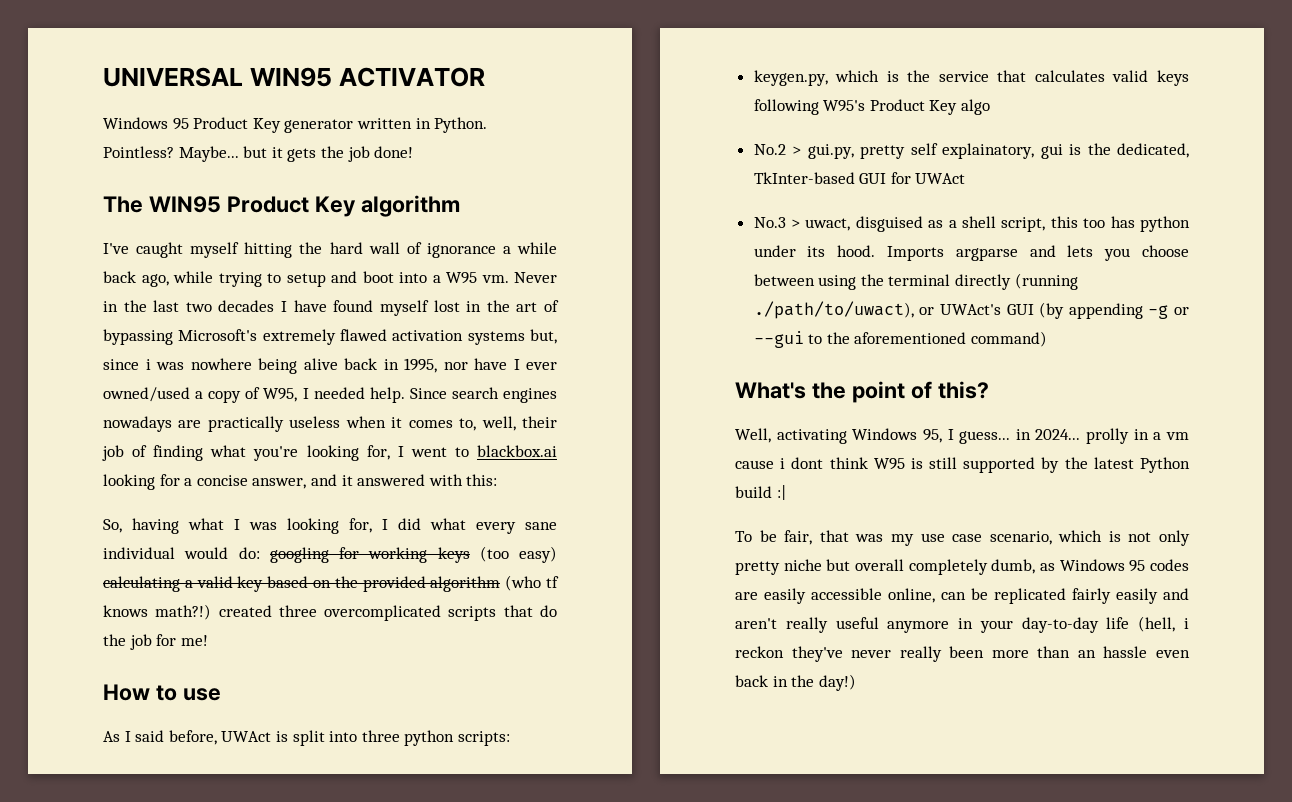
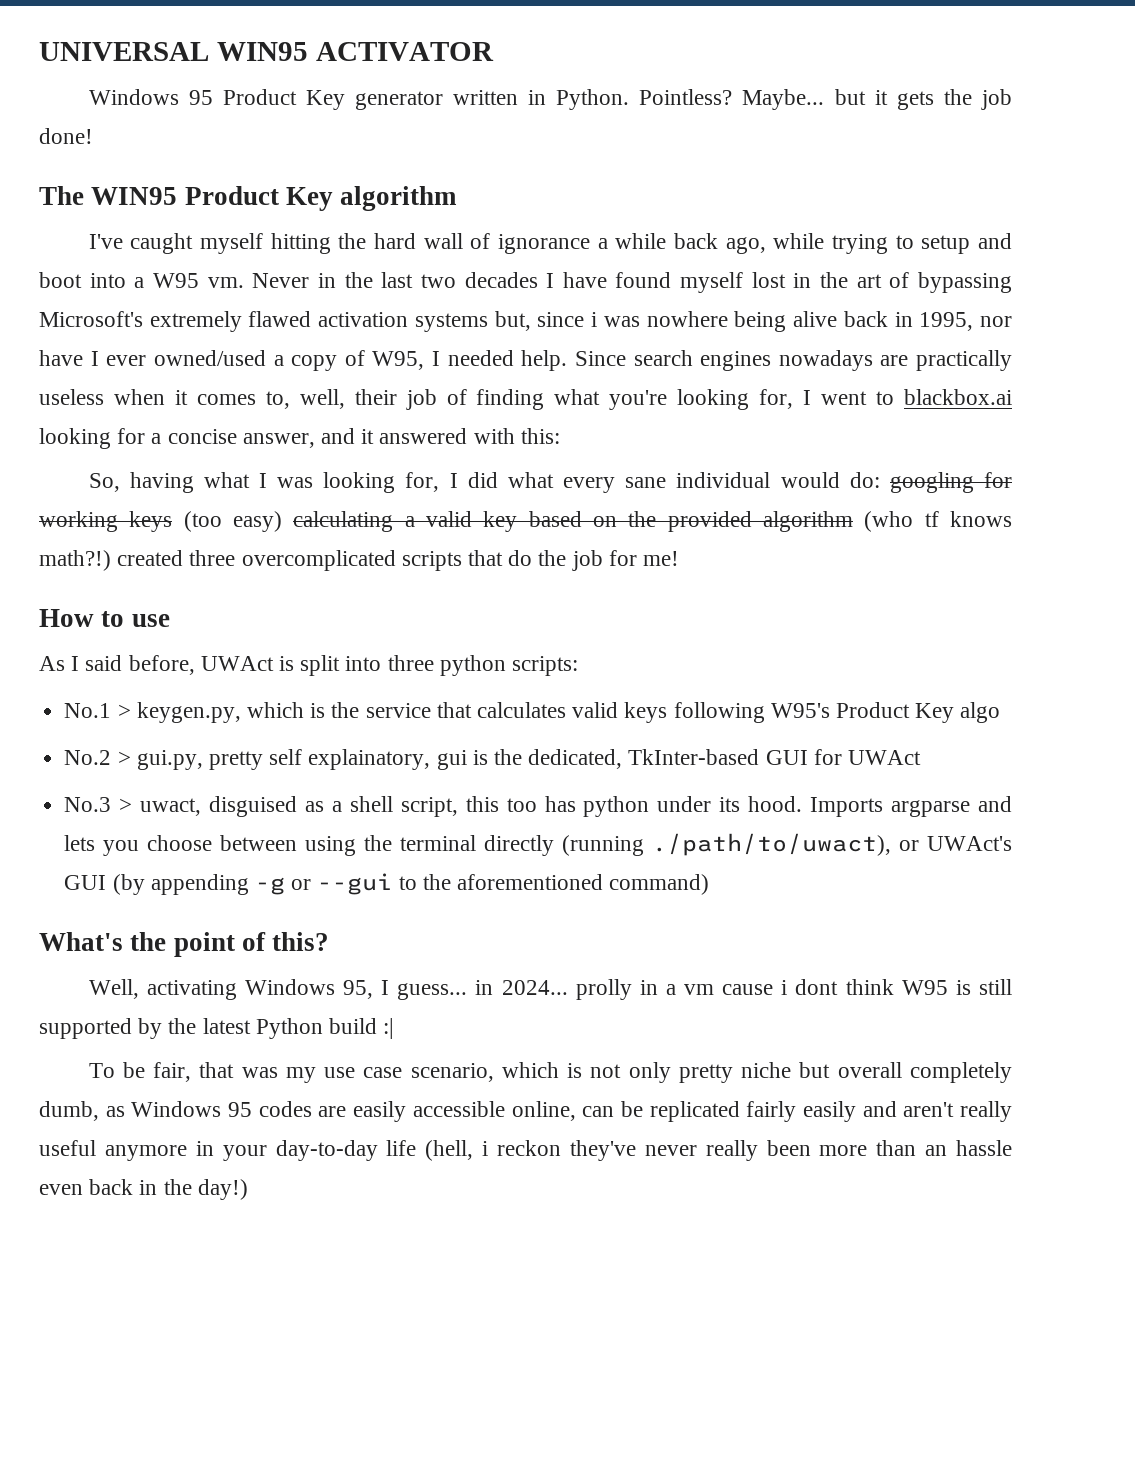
(510, 738) none -> [64,703,131,718] No.1 >

